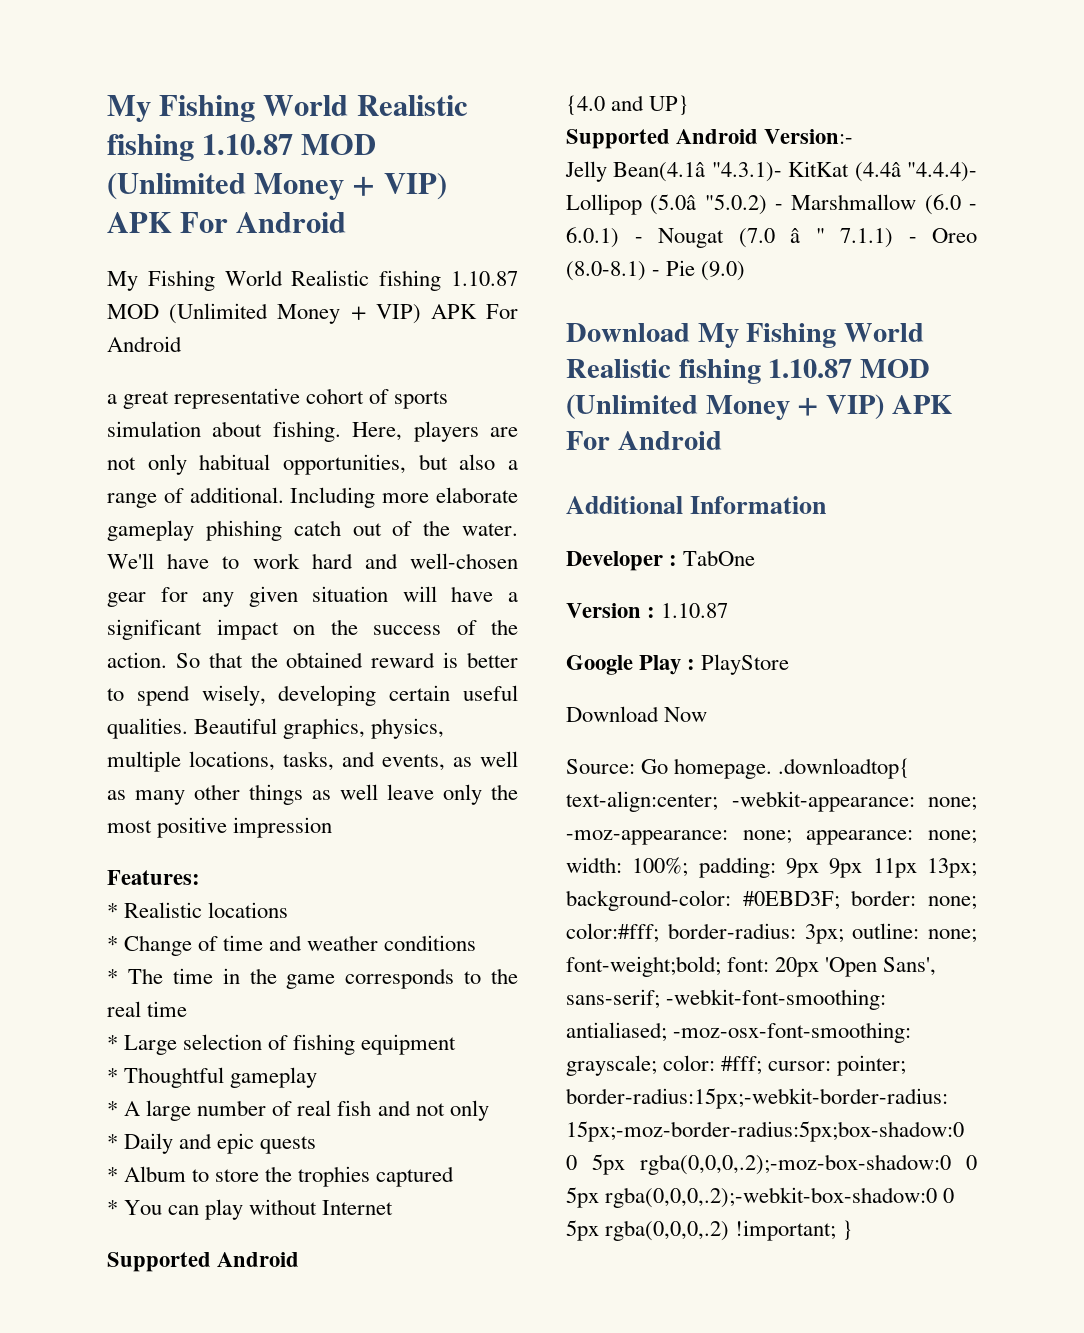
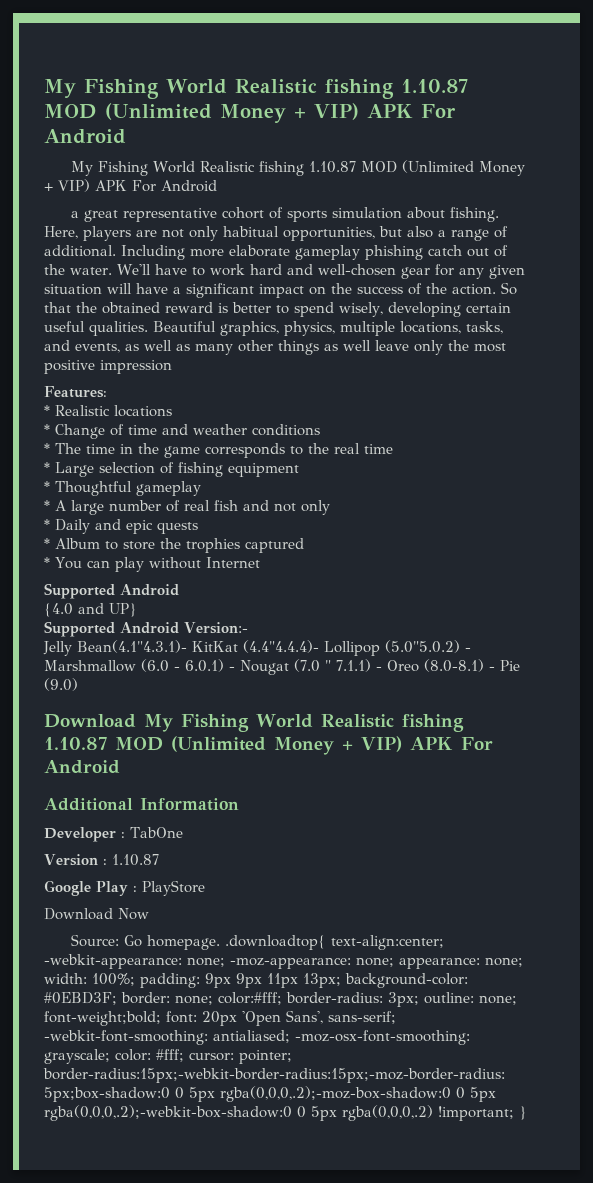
[613,161,977,182] [566,194,767,215] Bean(4.1â "4.3.1)- KitKat (4.4â "4.4.4)- Lollipop (5.0â "5.0.2) -> [77,640,460,656] Bean(4.1"4.3.1)- KitKat (4.4"4.4.4)- Lollipop (5.0"5.0.2)
[790,228,800,243] â -> (320, 665) none

